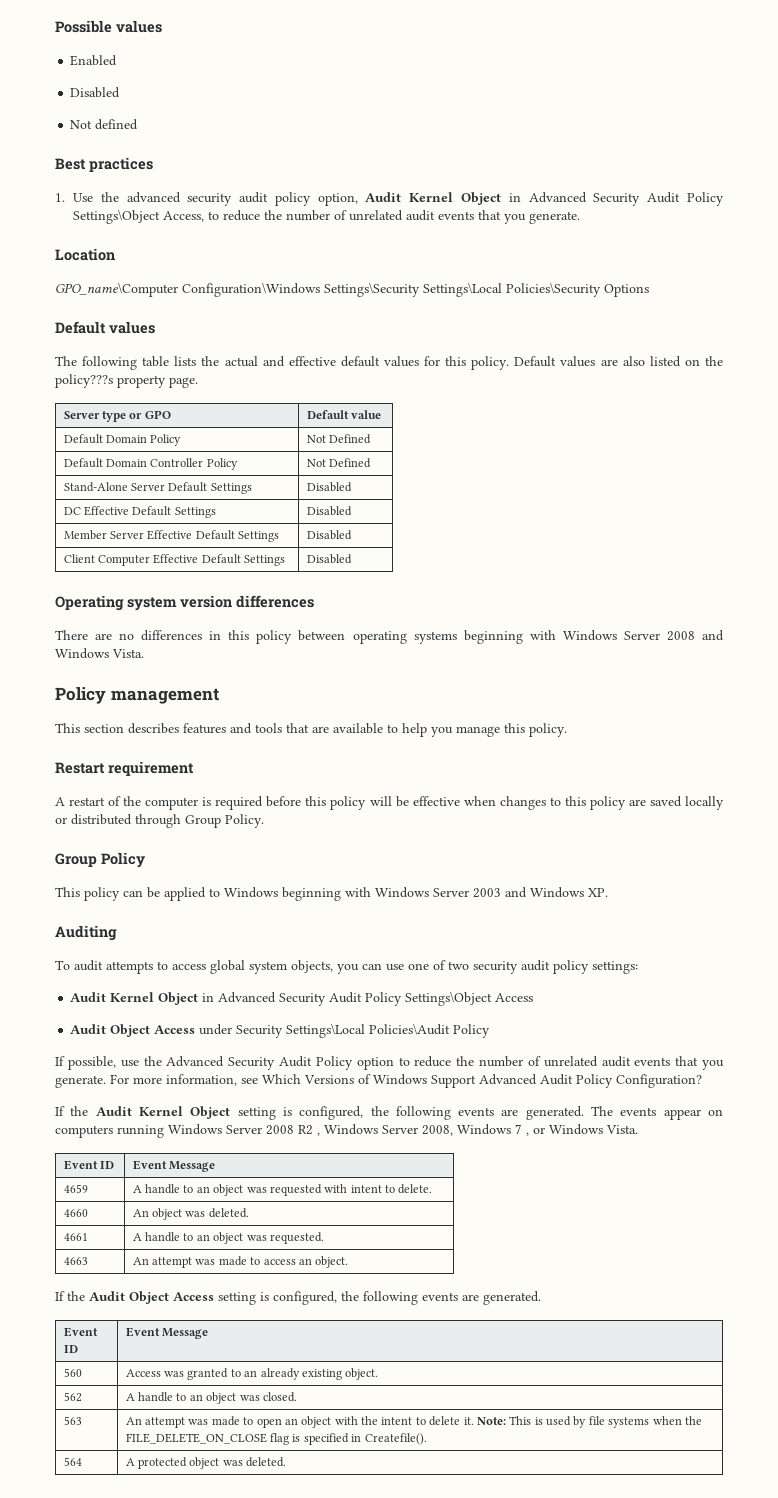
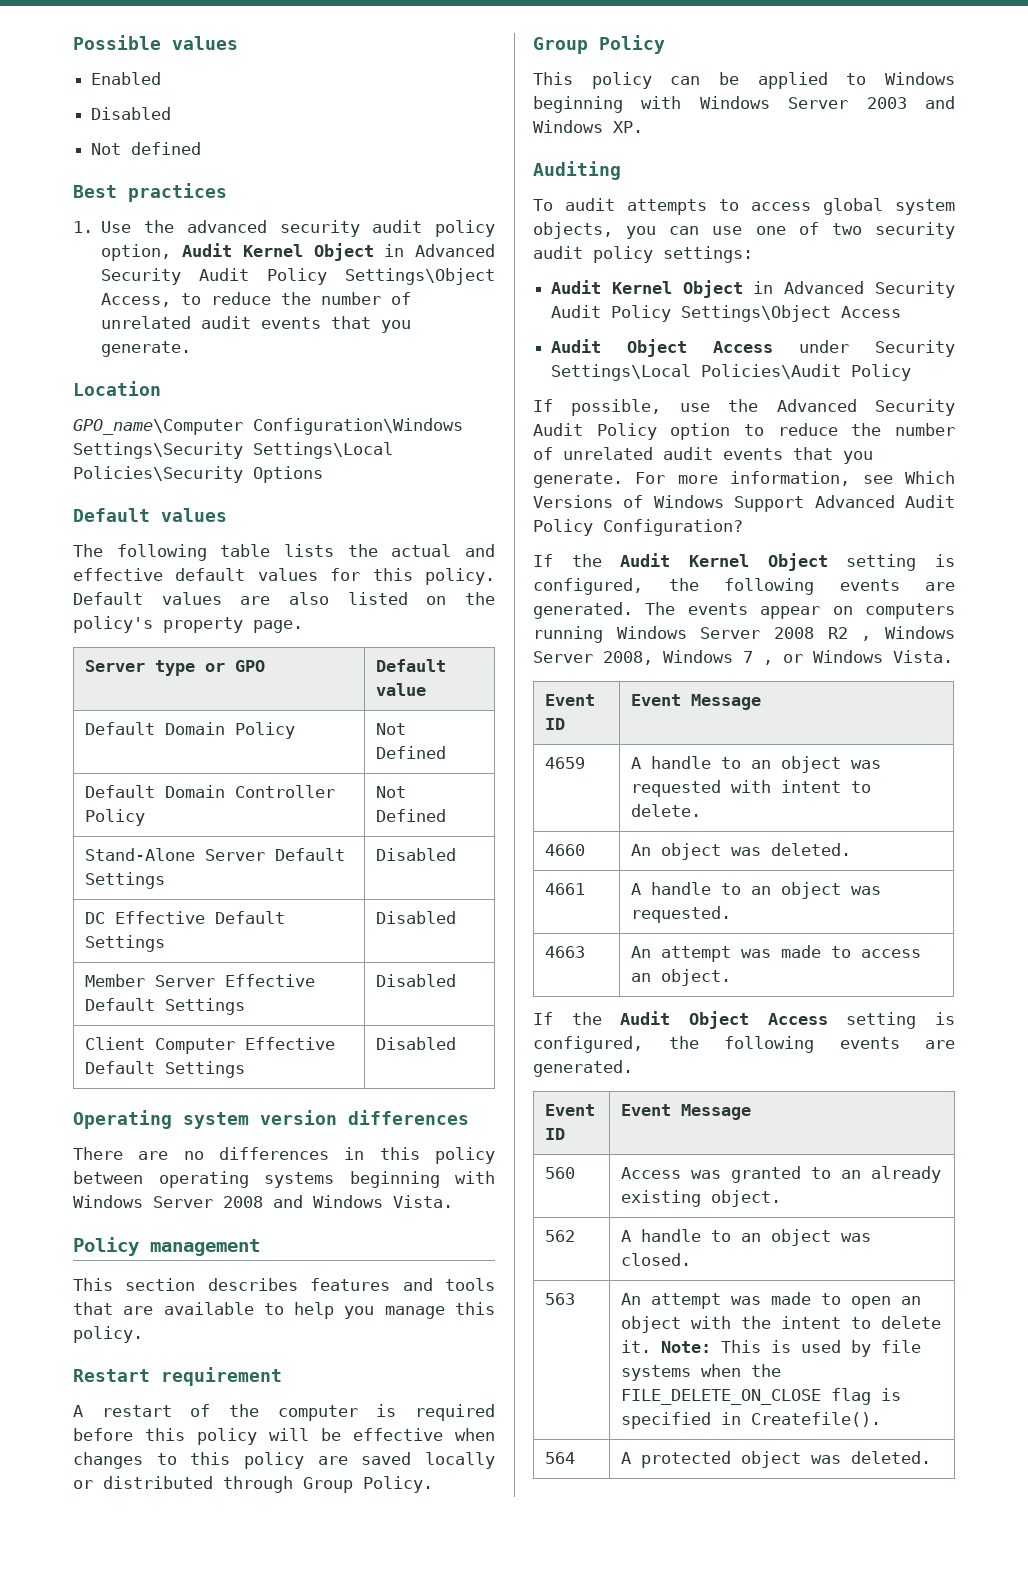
[55,374,113,388] policy???s -> [73,616,153,633] policy's

